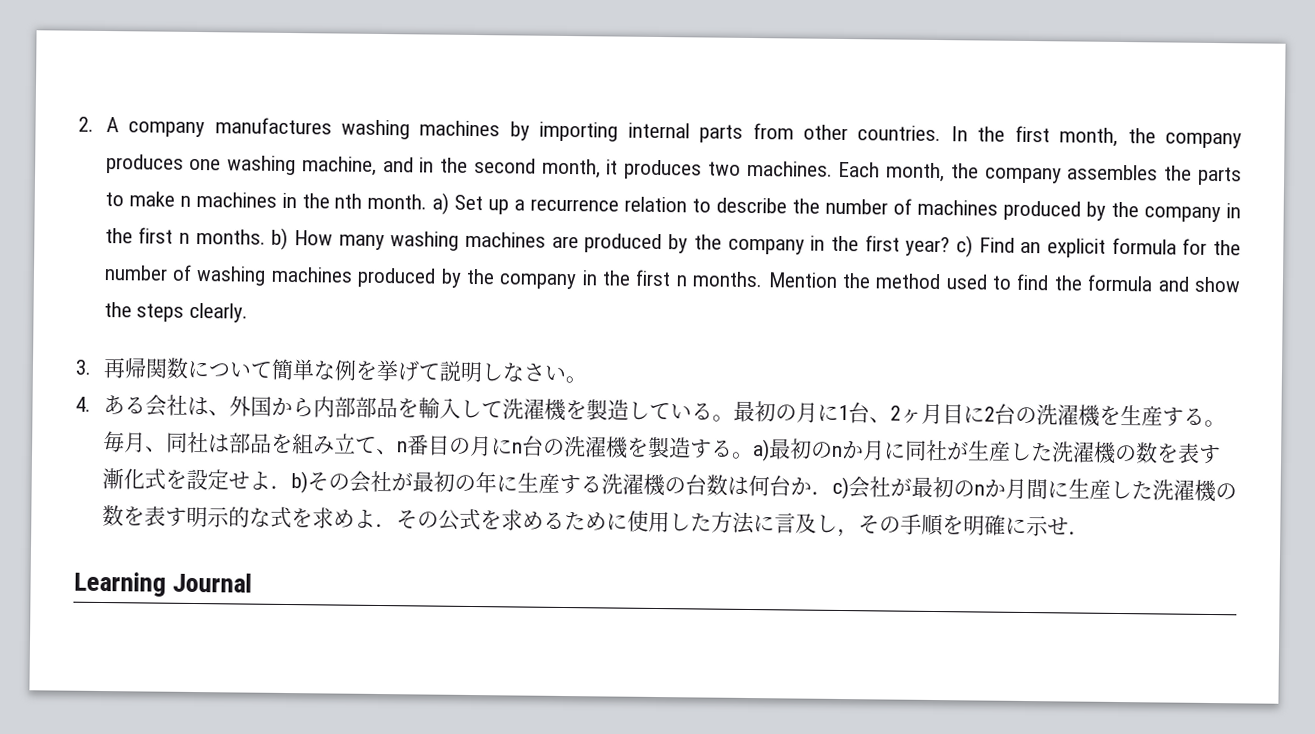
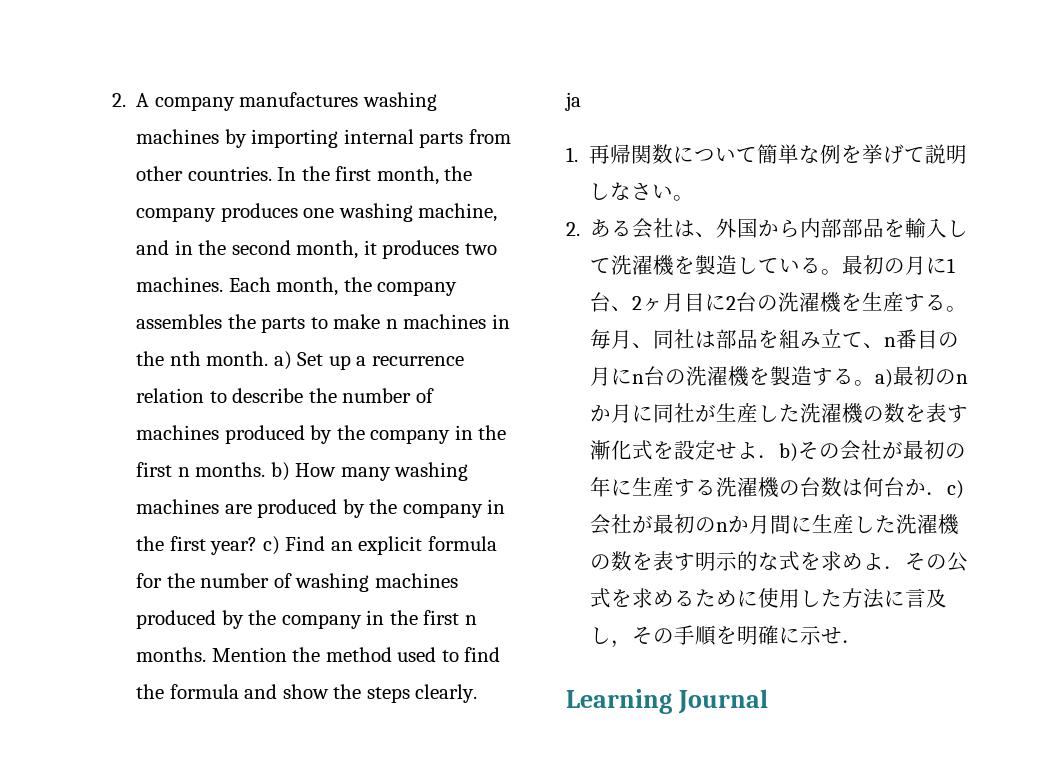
[75,359,92,375] 3. -> [565,92,581,111] [566,147,578,162] ja // 1.
[75,396,91,412] 4. -> [566,222,580,236] 2.

